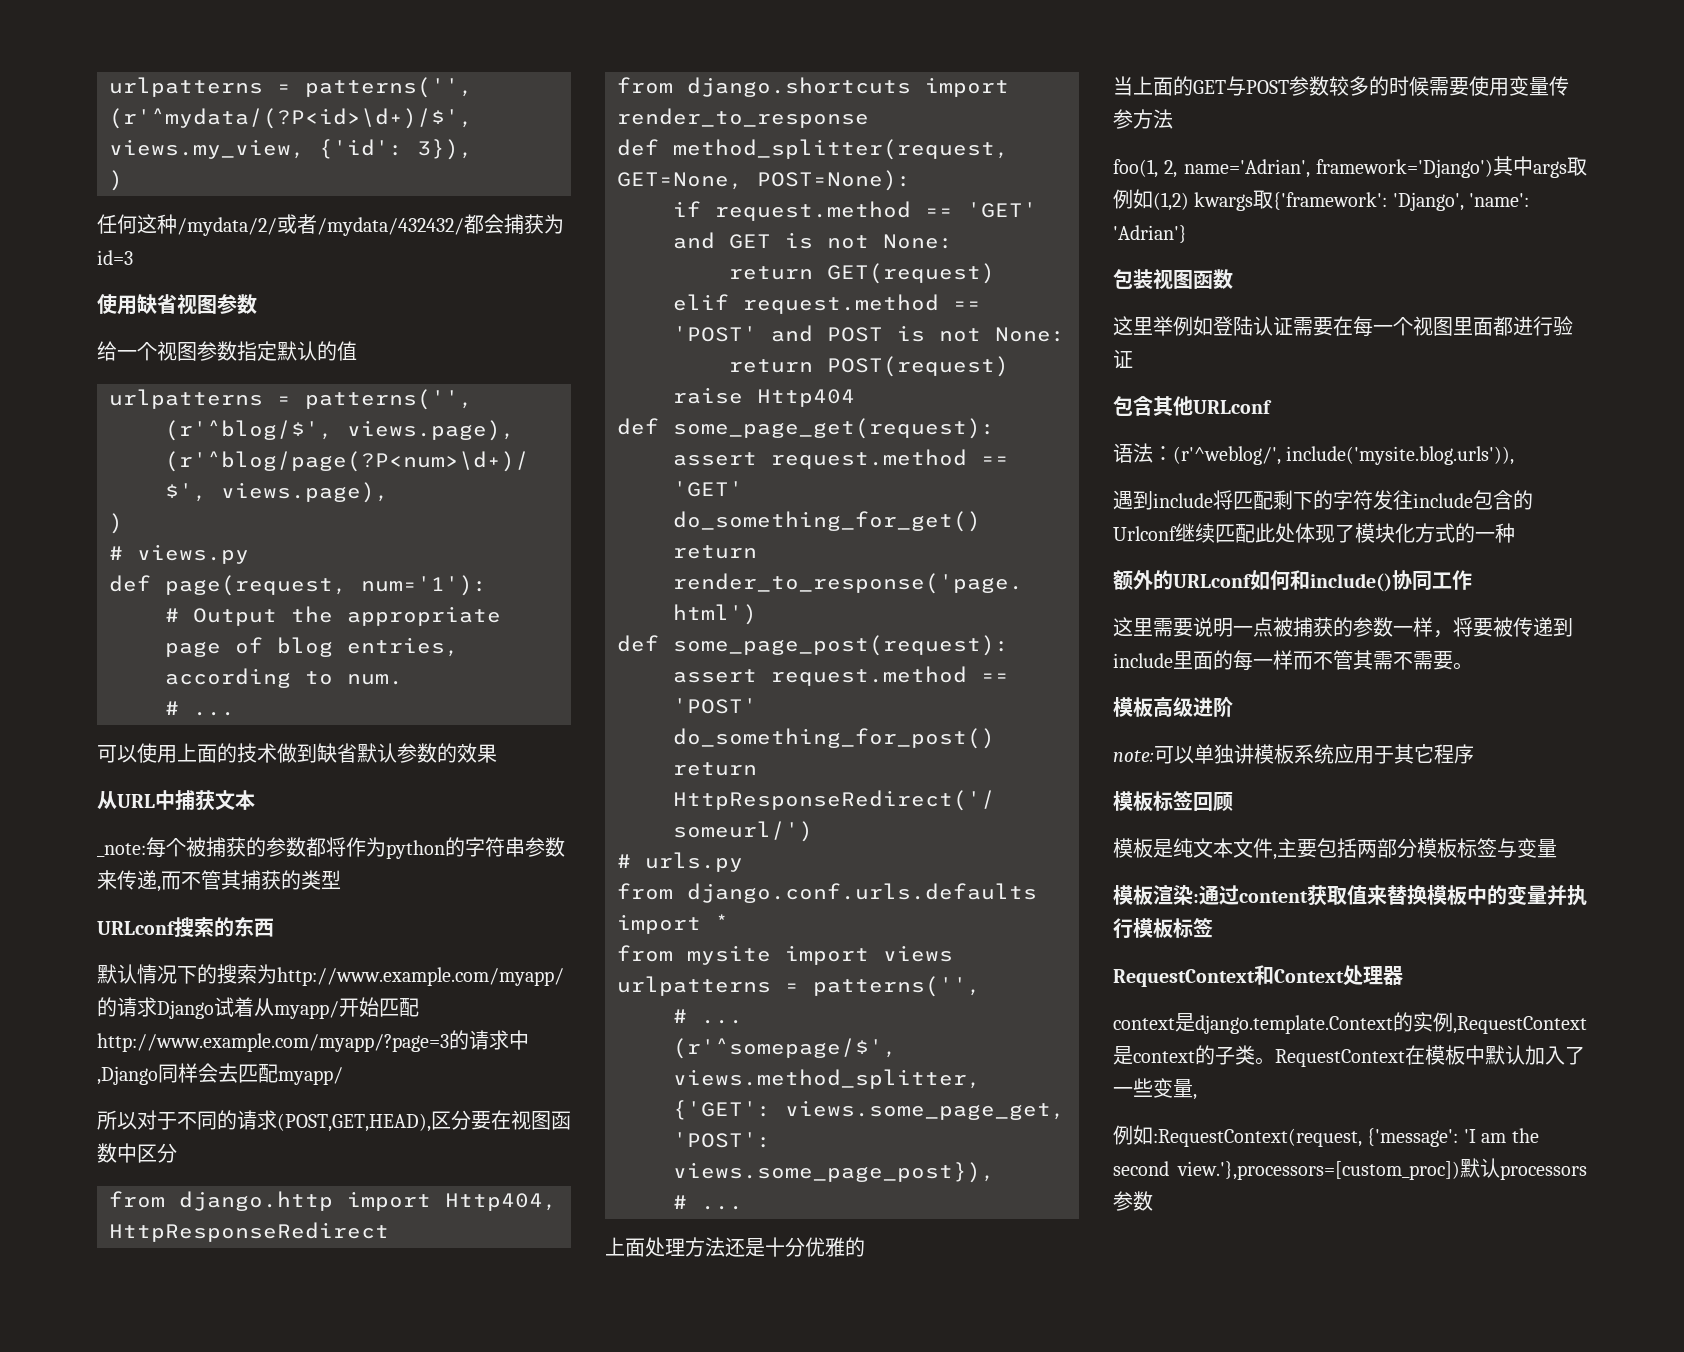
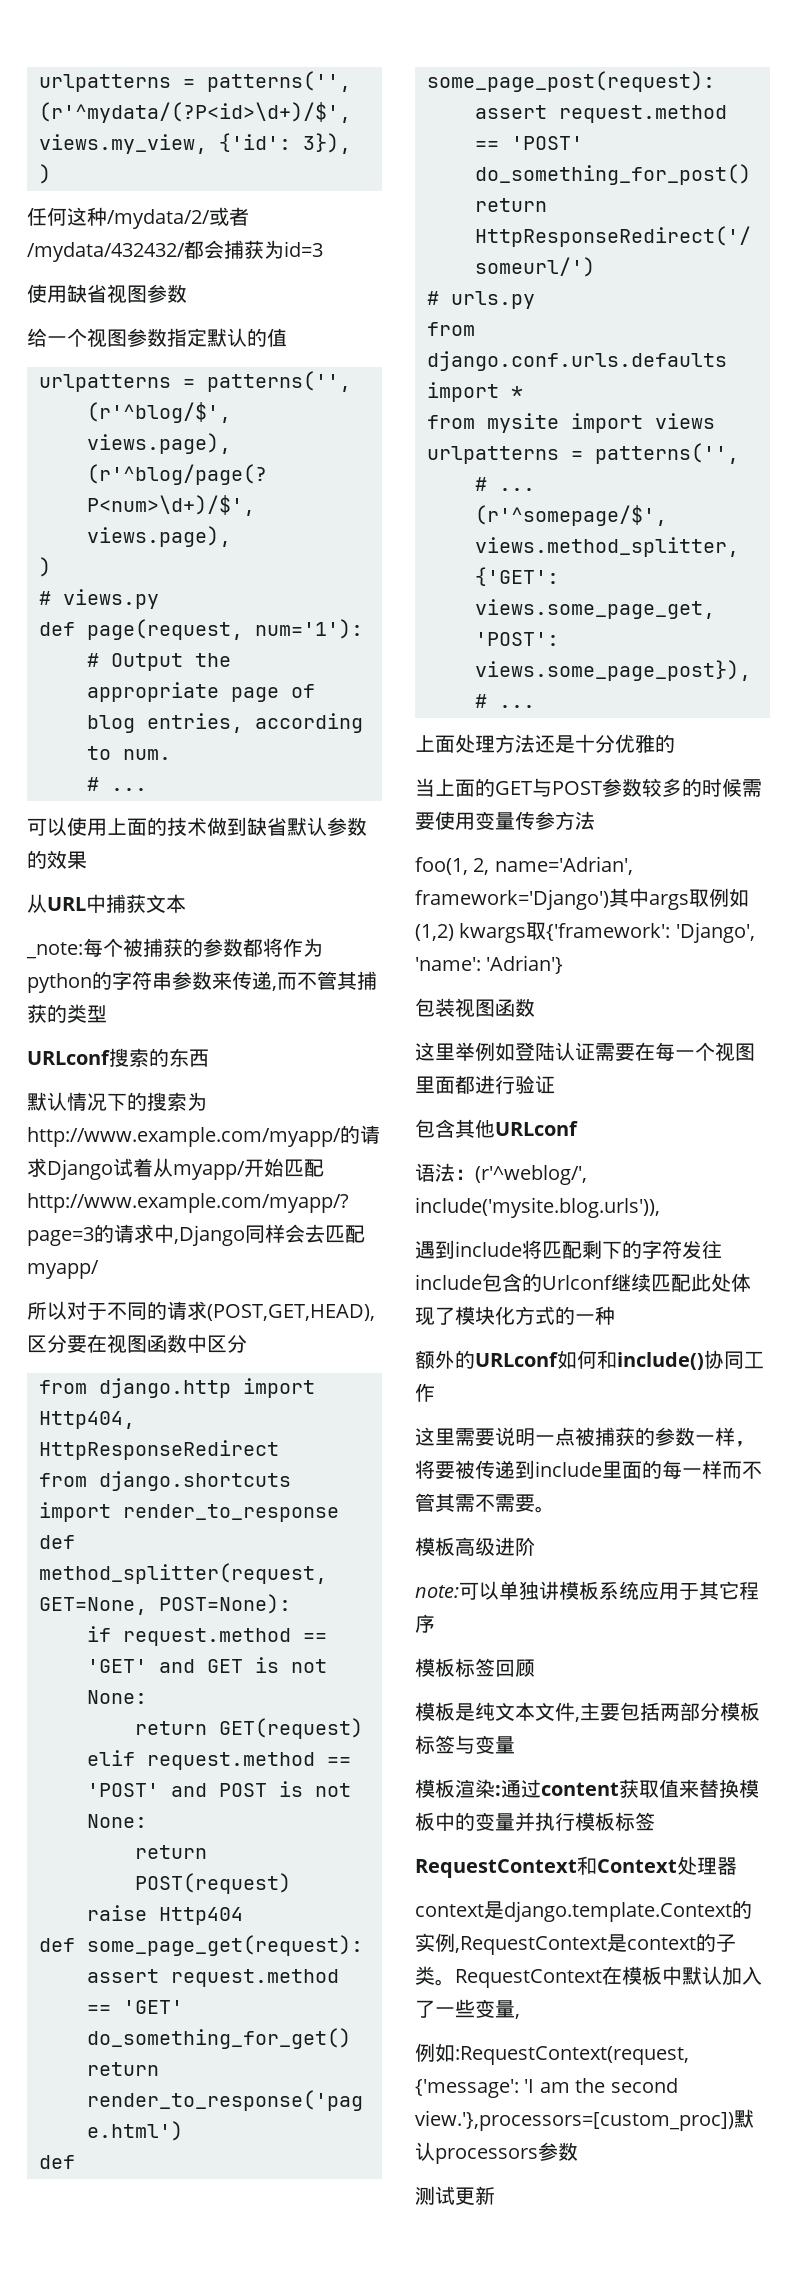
(1153, 1201) none -> [415,2186,495,2205] // 测试更新

